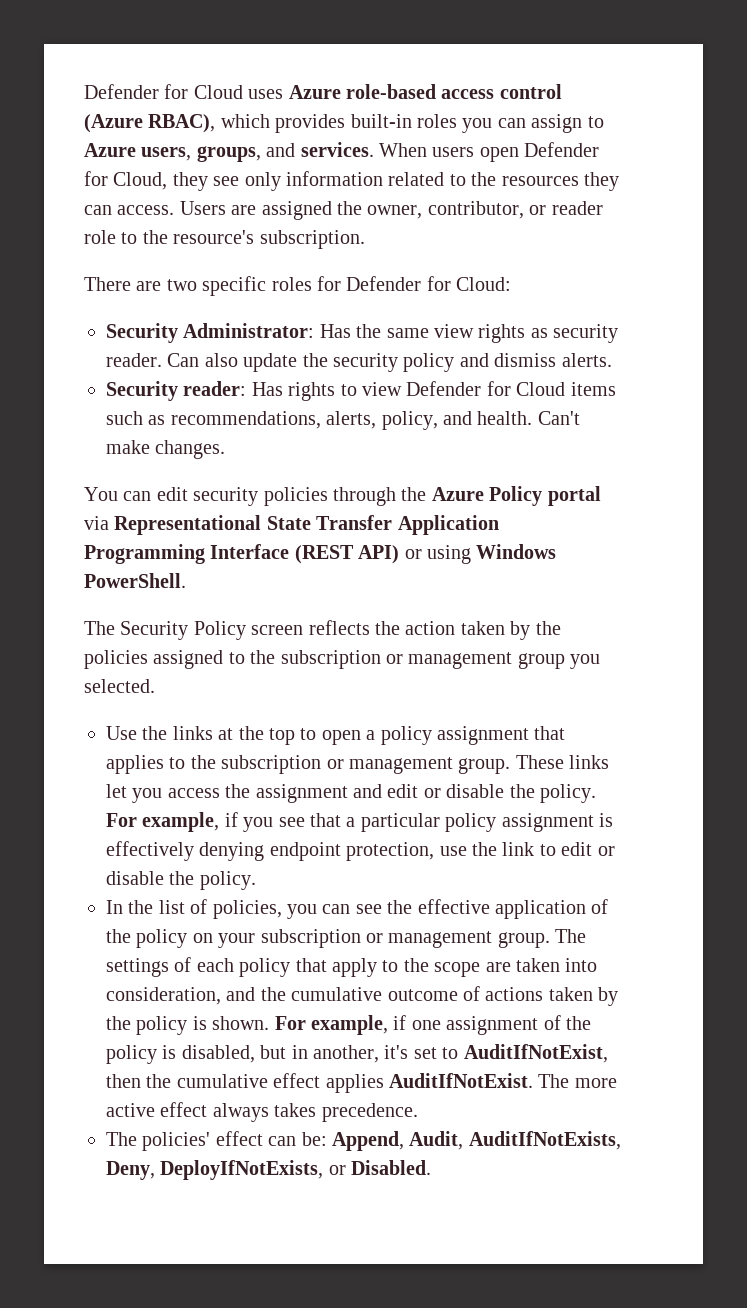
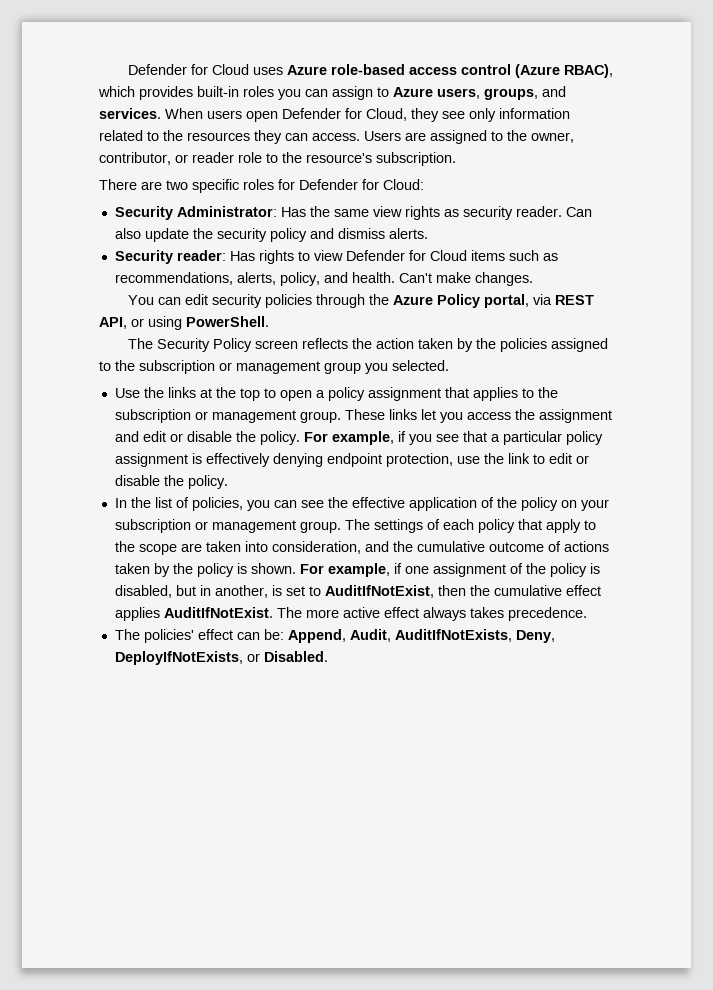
(332, 210) none -> [491,131,503,141] to
[547,486,601,506] [84,515,499,535] [84,544,400,564] portal via Representational State Transfer Application Programming Interface (REST API) -> [483,294,594,308] [99,317,127,329] portal, via REST API,
[476,544,557,559] Windows -> (182, 323) none
[384,1045,409,1059] it's -> [271,585,282,596] is

